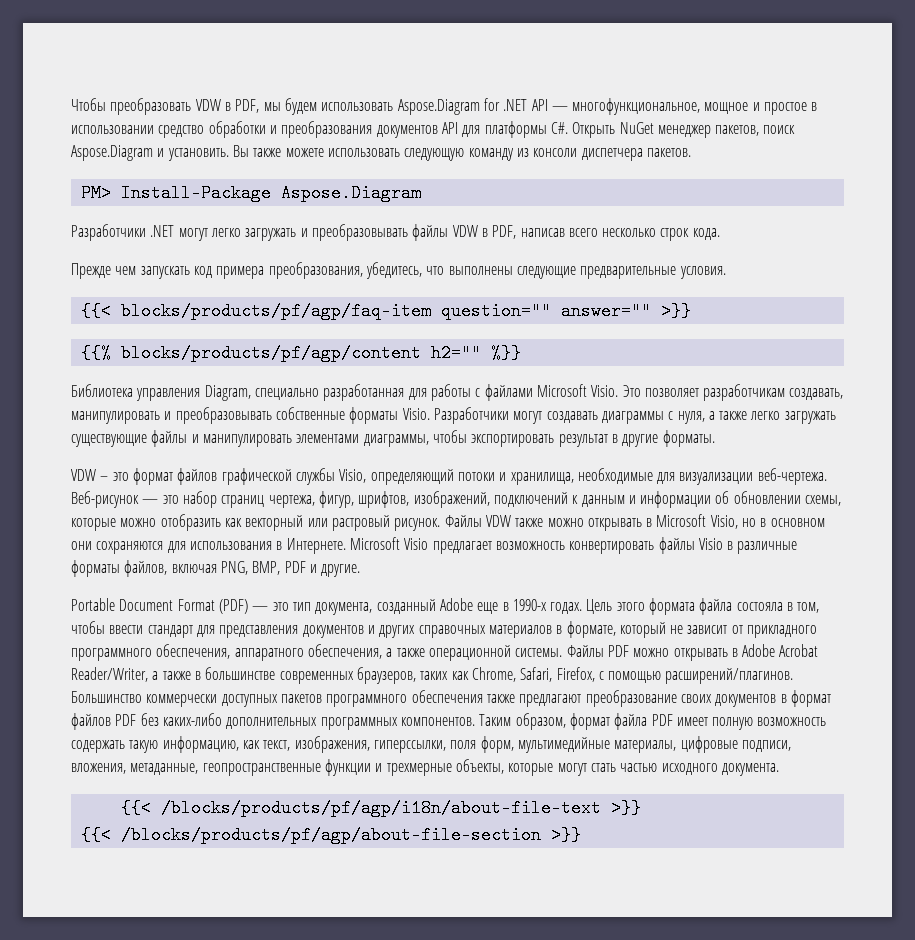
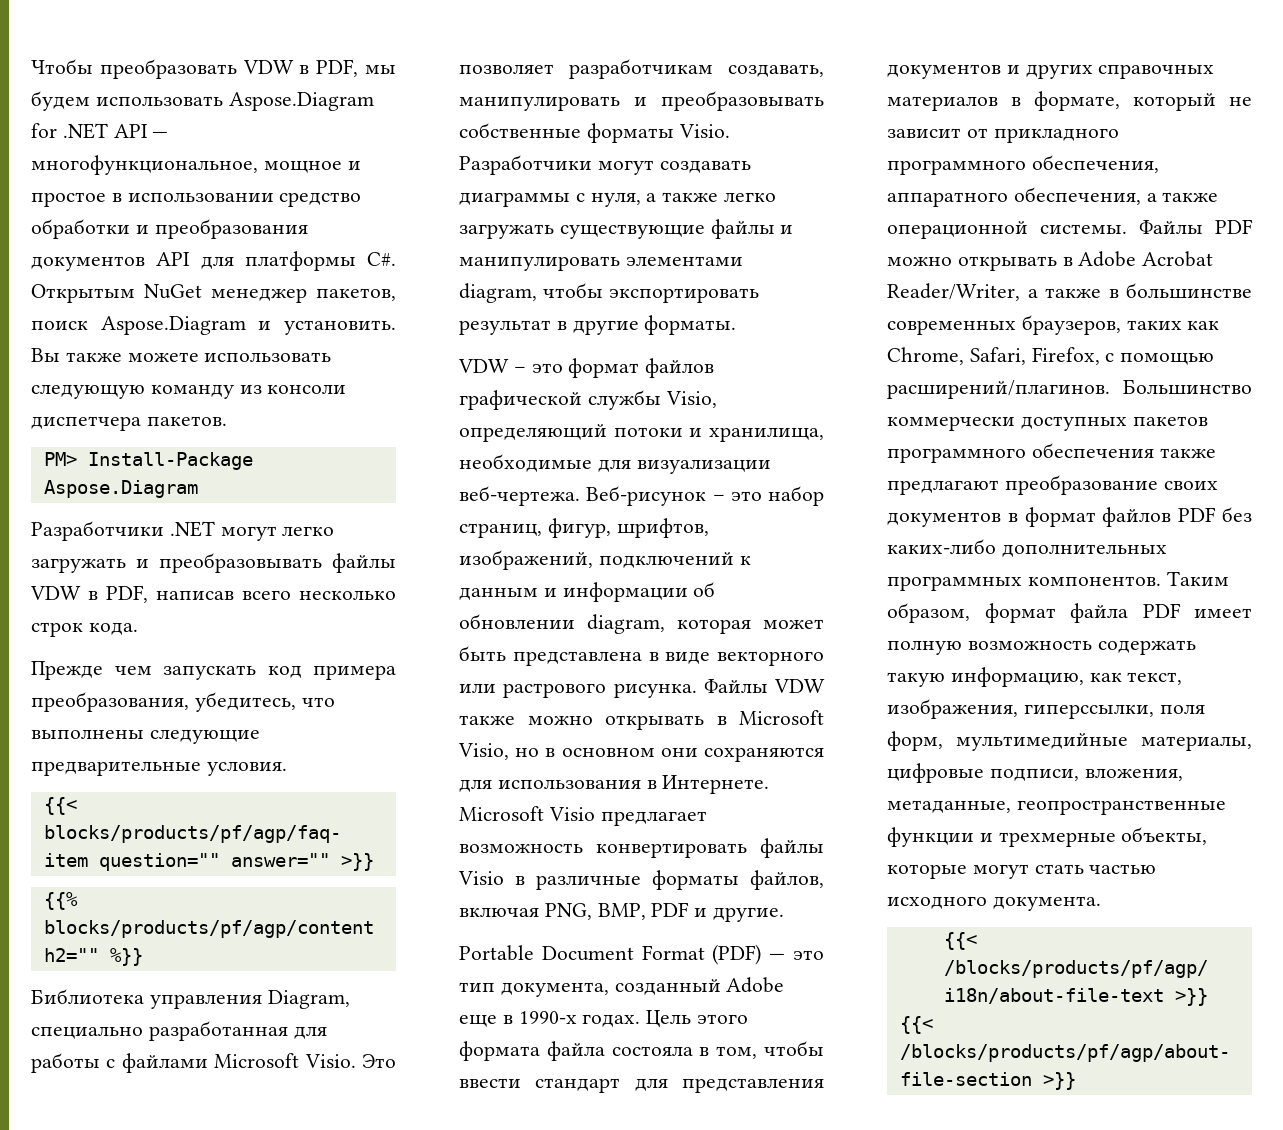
[572,122,616,138] Открыть -> [31,284,135,303] Открытым
[363,434,429,447] диаграммы, -> [459,283,537,303] diagram,
[142,499,159,504] — -> [712,494,725,501] –
[221,495,315,508] страниц чертежа, -> [459,523,542,538] страниц,
[805,495,842,506] [71,514,441,531] схемы, которые можно отобразить как векторный или растровый рисунок. -> [587,614,824,634] [459,646,824,666] [459,683,697,698] diagram, которая может быть представлена в виде векторного или растрового рисунка.

